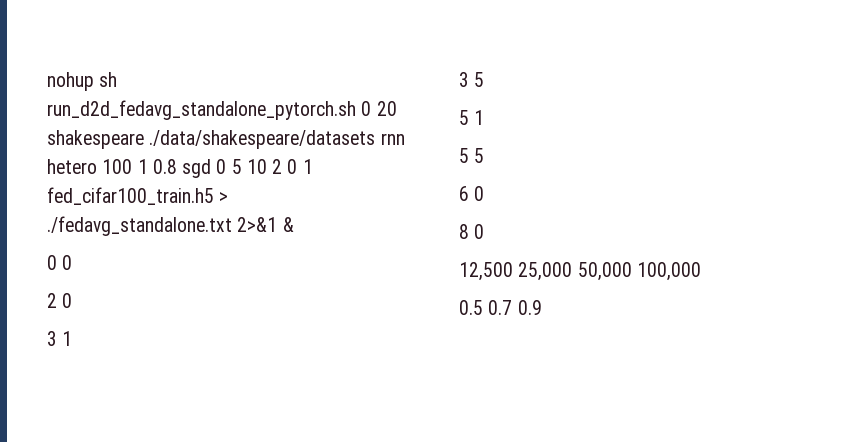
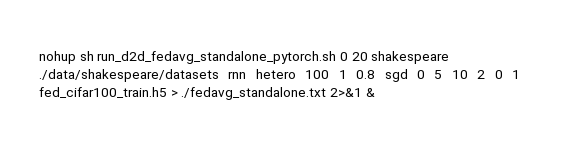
[47,255,73,270] [47,293,73,308] [47,331,73,346] [459,72,485,87] [459,110,485,125] [459,148,485,163] [459,186,485,201] [459,224,485,239] [459,262,701,281] [459,300,542,315] // 0 0 // 2 0 // 3 1 // 3 5 // 5 1 // 5 5 // 6 0 // 8 0 // 12,500 25,000 50,000 100,000 // 0.5 0.7 0.9 -> (375, 92) none

